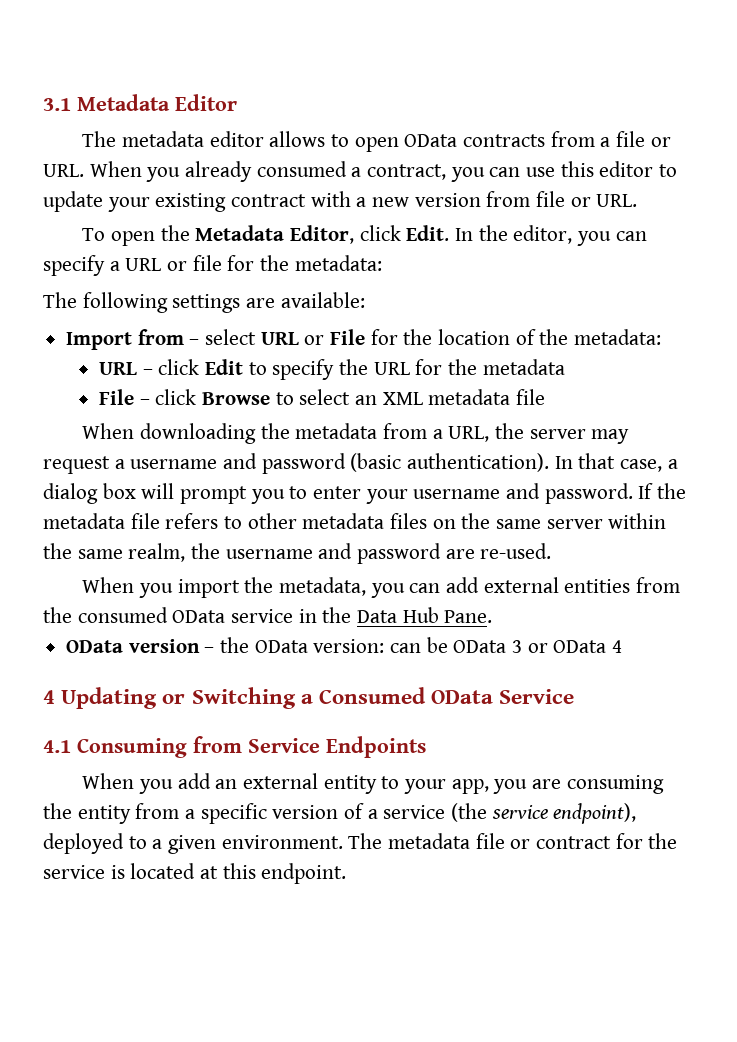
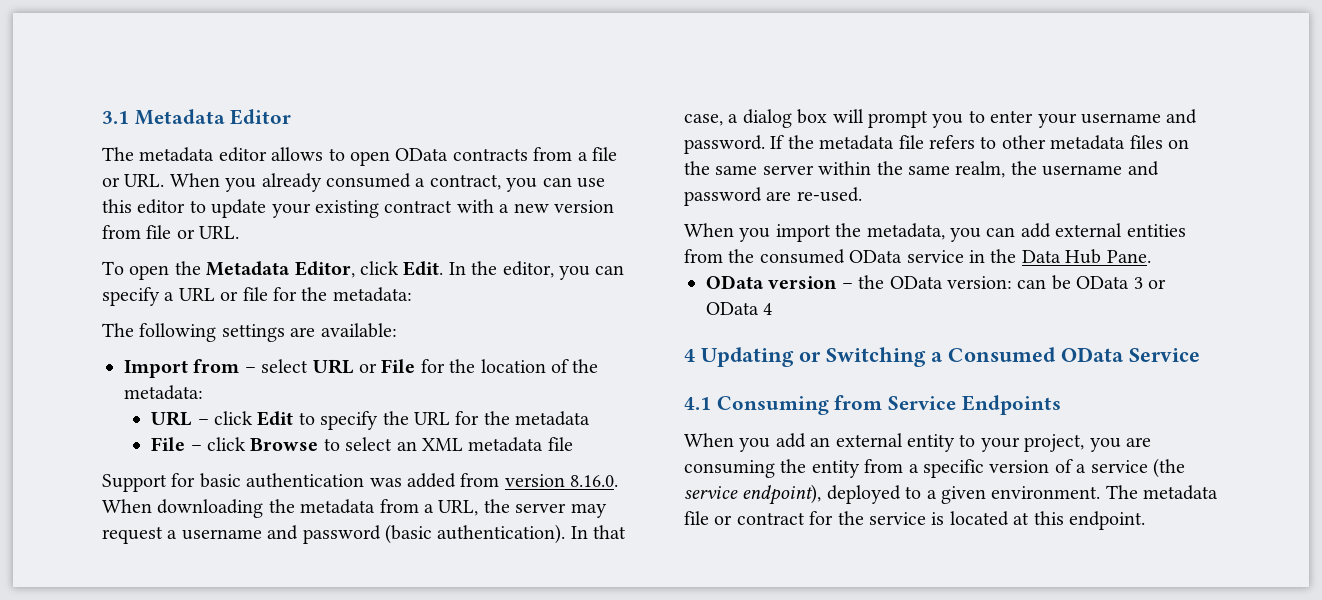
(546, 397) none -> [102,473,619,492] Support for basic authentication was added from version 8.16.0.
[451,779,489,794] app, -> [1024,434,1085,452] project,

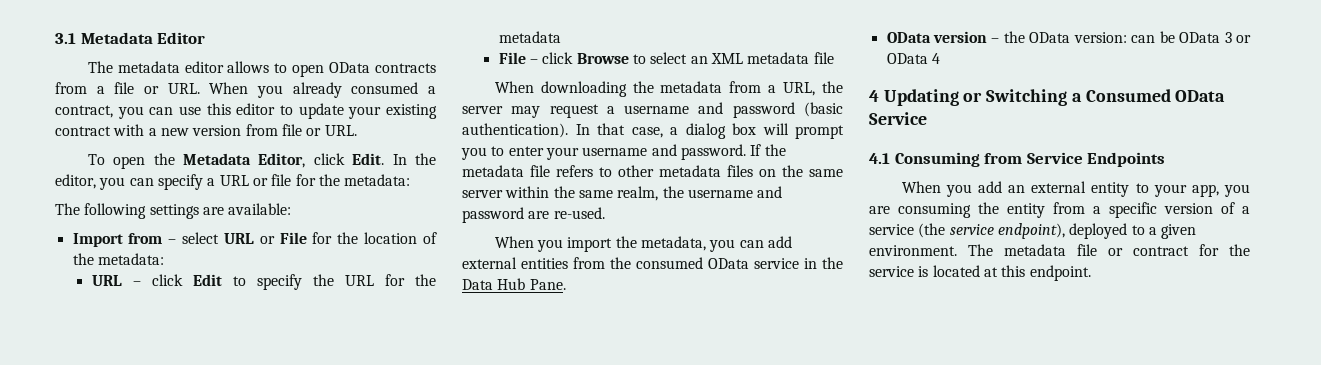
[102,473,619,492] Support for basic authentication was added from version 8.16.0. -> (834, 58) none
[1024,434,1085,452] project, -> [1191,184,1219,197] app,

